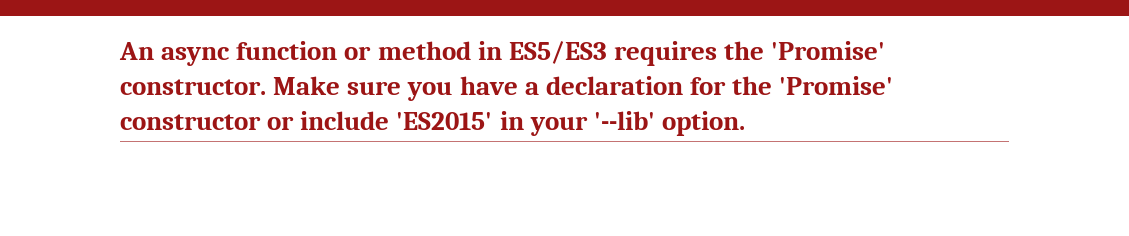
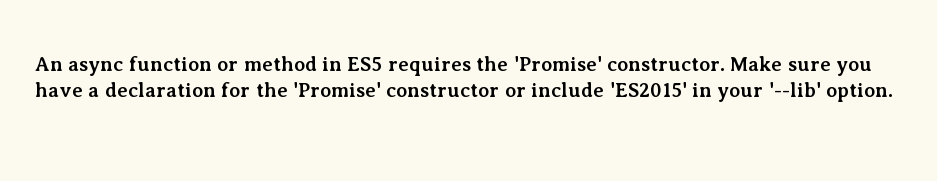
[508,41,607,64] ES5/ES3 -> [347,57,383,71] ES5

